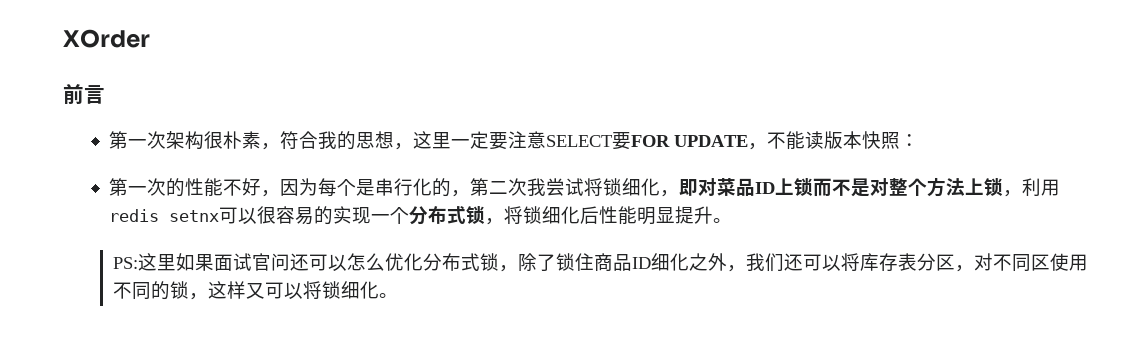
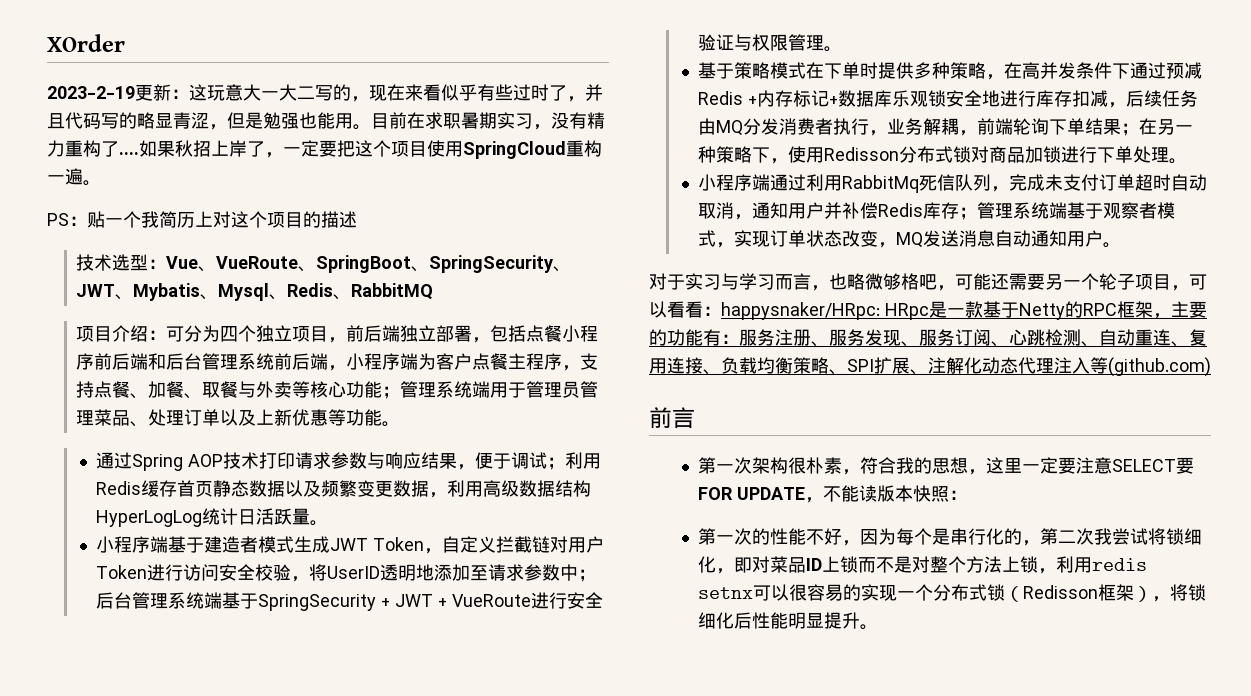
(150, 38) none -> [47,84,603,102] [47,112,605,130] [47,140,602,159] [47,168,101,186] [47,211,357,228] [76,254,572,273] [76,283,434,301] [76,325,599,343] [76,353,599,371] [76,381,599,399] [76,409,401,427] [96,452,602,471] [96,480,592,498] [96,508,329,527] [96,536,605,554] [96,564,597,582] [96,592,604,611] [698,34,843,52] [698,62,1203,80] [698,90,1199,108] [698,118,1194,136] [698,146,1188,164] [698,174,1208,193] [698,202,1176,220] [698,230,1122,248] [649,273,1207,291] [649,301,1207,320] [649,329,1207,347] [649,357,1211,377] // 2023-2-19更新：这玩意大一大二写的，现在来看似乎有些过时了，并且代码写的略显青涩，但是勉强也能用。目前在求职暑期实习，没有精力重构了....如果秋招上岸了，一定要把这个项目使用SpringCloud重构一遍。 // PS：贴一个我简历上对这个项目的描述 // 技术选型：Vue、VueRoute、SpringBoot、SpringSecurity、JWT、Mybatis、Mysql、Redis、RabbitMQ // 项目介绍：可分为四个独立项目，前后端独立部署，包括点餐小程序前后端和后台管理系统前后端，小程序端为客户点餐主程序，支持点餐、加餐、取餐与外卖等核心功能；管理系统端用于管理员管理菜品、处理订单以及上新优惠等功能。 // 通过Spring AOP技术打印请求参数与响应结果，便于调试；利用Redis缓存首页静态数据以及频繁变更数据，利用高级数据结构HyperLogLog统计日活跃量。 // 小程序端基于建造者模式生成JWT Token，自定义拦截链对用户Token进行访问安全校验，将UserID透明地添加至请求参数中；后台管理系统端基于SpringSecurity + JWT + VueRoute进行安全验证与权限管理。 // 基于策略模式在下单时提供多种策略，在高并发条件下通过预减Redis +内存标记+数据库乐观锁安全地进行库存扣减，后续任务由MQ分发消费者执行，业务解耦，前端轮询下单结果；在另一种策略下，使用Redisson分布式锁对商品加锁进行下单处理。 // 小程序端通过利用RabbitMq死信队列，完成未支付订单超时自动取消，通知用户并补偿Redis库存；管理系统端基于观察者模式，实现订单状态改变，MQ发送消息自动通知用户。 // 对于实习与学习而言，也略微够格吧，可能还需要另一个轮子项目，可以看看：happysnaker/HRpc: HRpc是一款基于Netty的RPC框架，主要的功能有：服务注册、服务发现、服务订阅、心跳检测、自动重连、复用连接、负载均衡策略、SPI扩展、注解化动态代理注入等(github.com)
(485, 215) none -> [1005,584,1153,602] （Redisson框架）
[113,253,1089,272] [113,281,399,300] // PS:这里如果面试官问还可以怎么优化分布式锁，除了锁住商品ID细化之外，我们还可以将库存表分区，对不同区使用不同的锁，这样又可以将锁细化。 -> (879, 627) none

